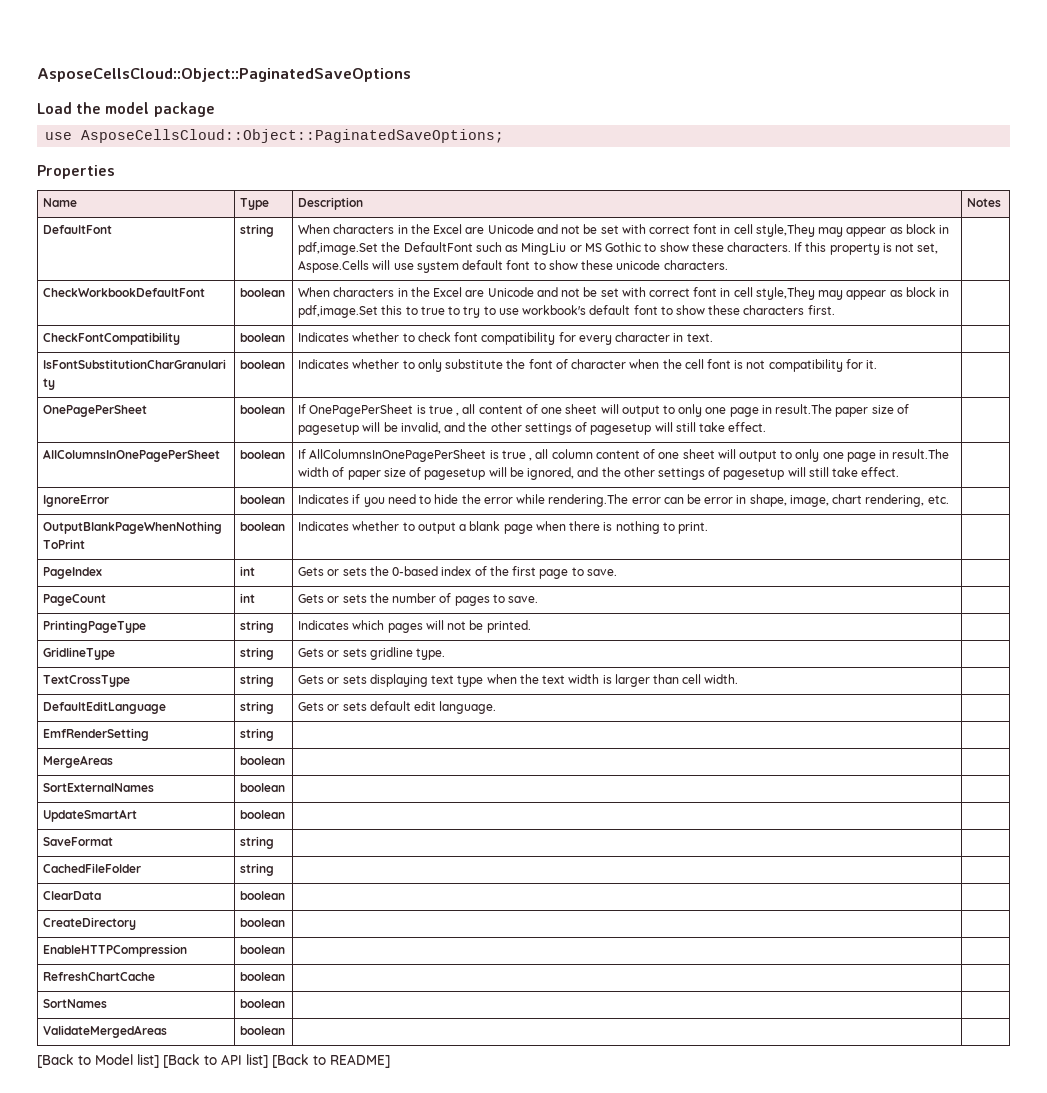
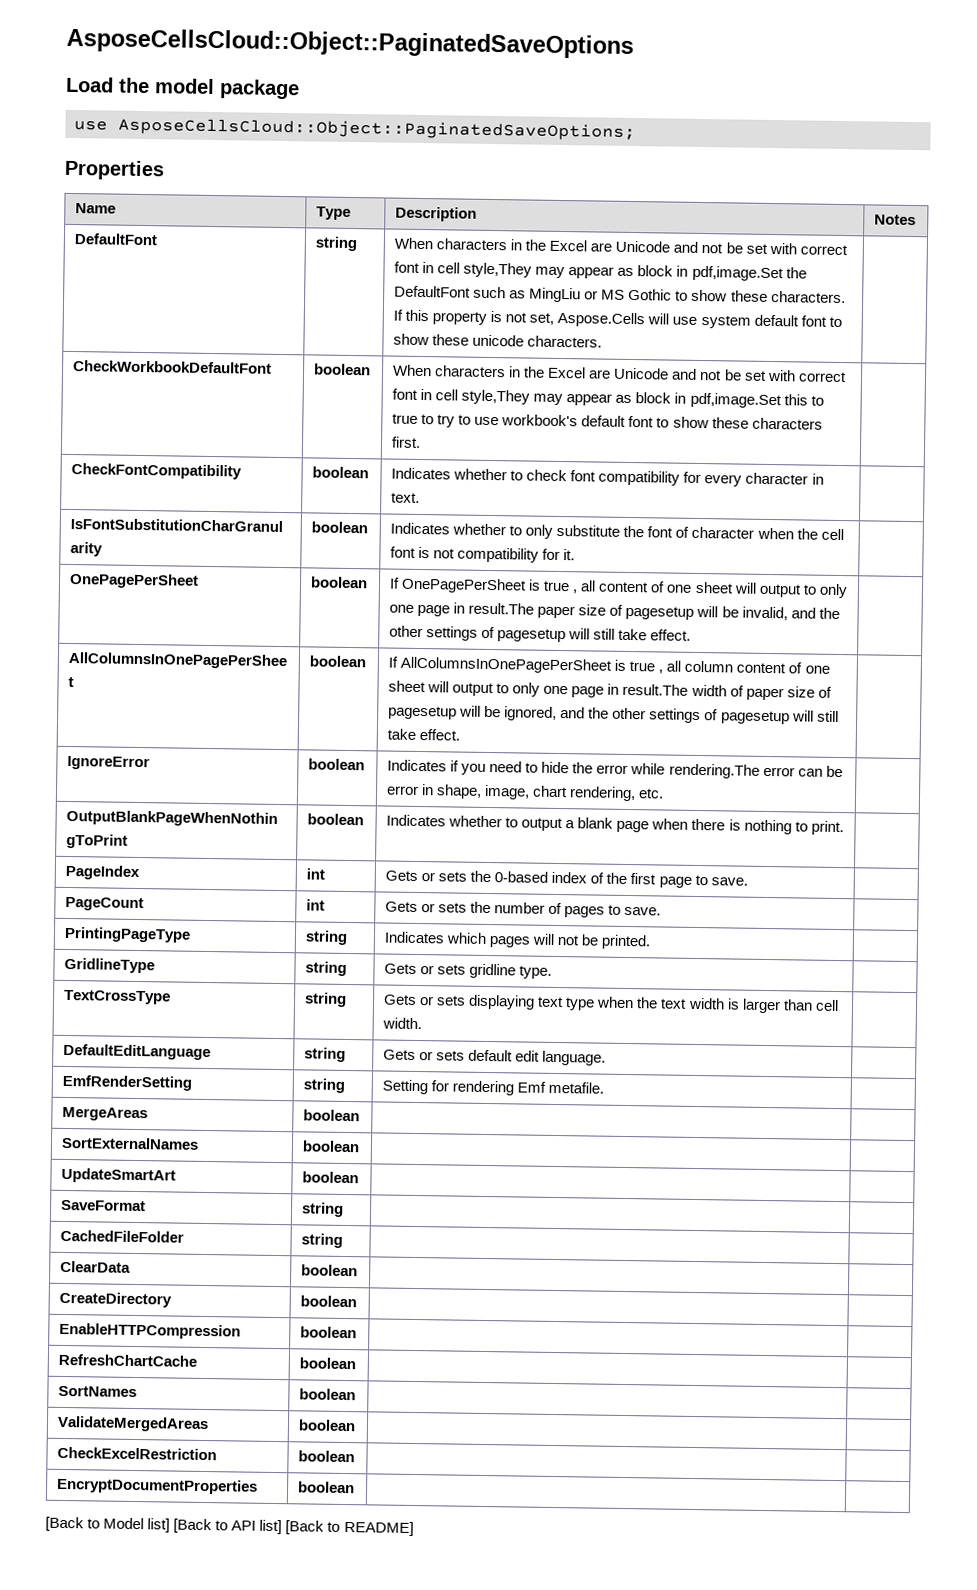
(275, 734) none -> [382,1079,605,1096] Setting for rendering Emf metafile.
(286, 1030) none -> [57,1446,218,1461] [298,1450,356,1463] [56,1477,259,1495] [298,1481,356,1494] // CheckExcelRestriction | boolean | | // EncryptDocumentProperties | boolean | |

